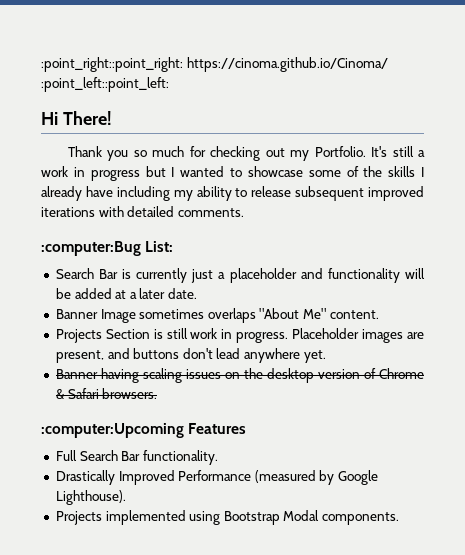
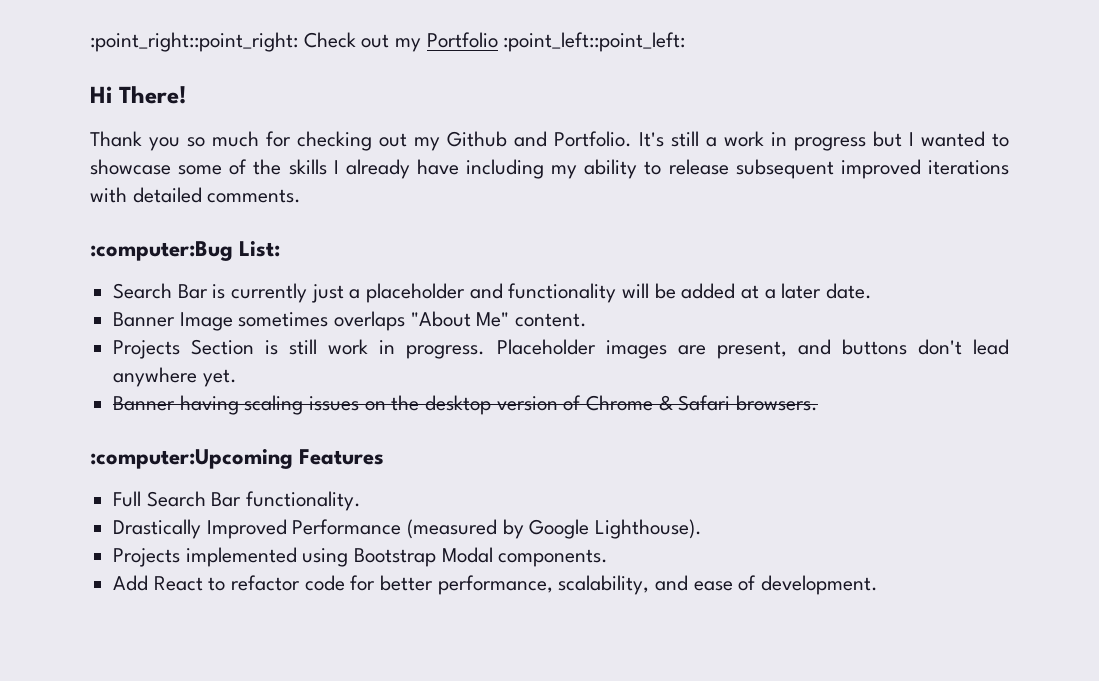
[186,57,388,72] https://cinoma.github.io/Cinoma/ -> [303,32,498,52] Check out my Portfolio
(310, 155) none -> [447,131,547,147] Github and
(400, 518) none -> [113,575,879,595] // Add React to refactor code for better performance, scalability, and ease of development.

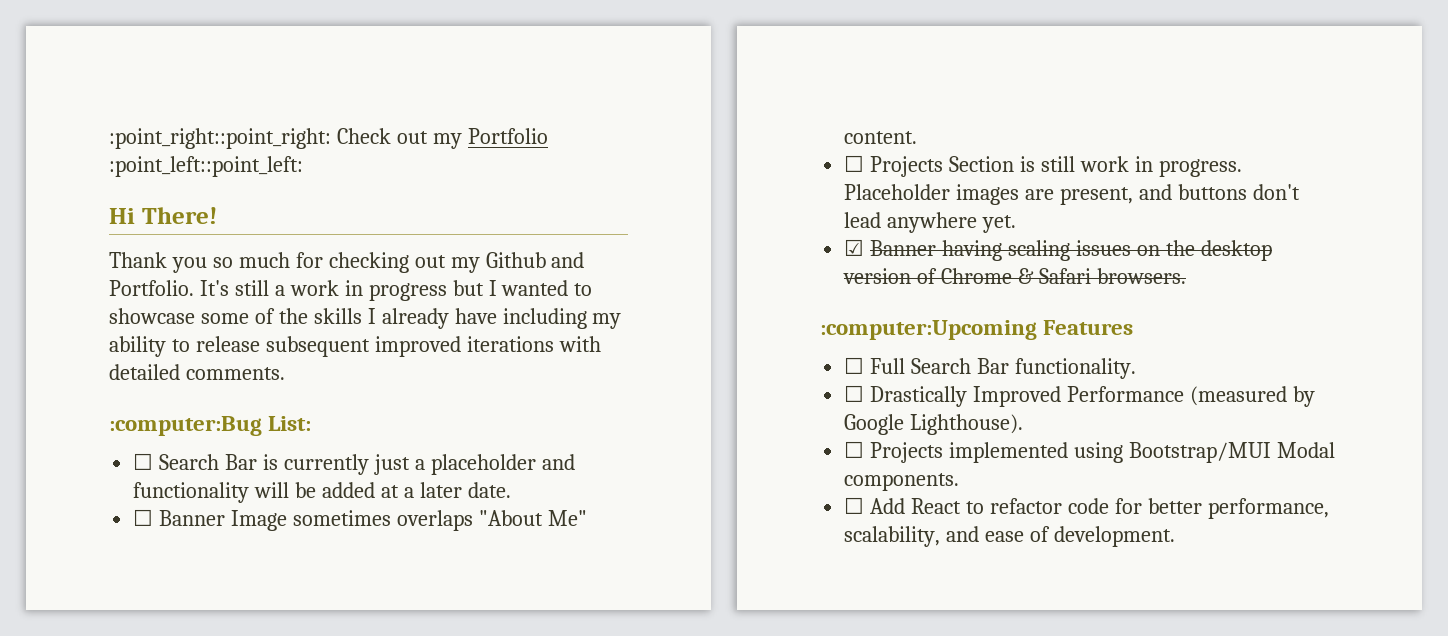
(281, 249) none -> [133,453,154,470] ☐
(873, 291) none -> [133,509,154,526] ☐
(588, 320) none -> [844,155,865,172] ☐
(237, 378) none -> [844,239,865,256] ☑
(385, 457) none -> [844,357,865,374] ☐
(362, 501) none -> [844,385,865,402] ☐
(703, 529) none -> [844,441,865,458] ☐
[354,548,437,567] Bootstrap -> [1128,442,1271,463] Bootstrap/MUI
(609, 558) none -> [844,497,865,514] ☐

